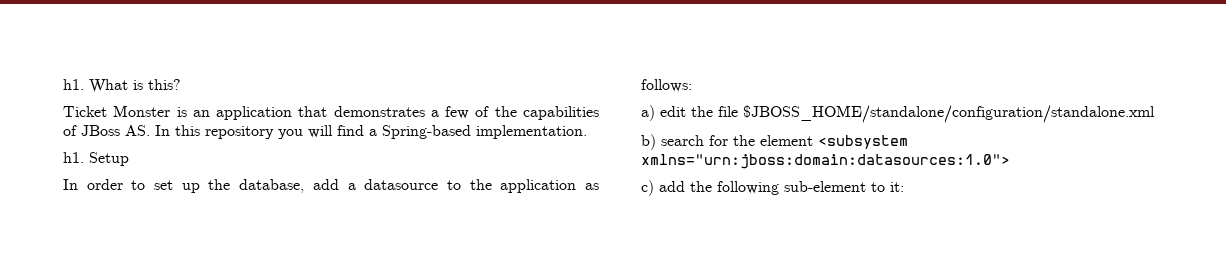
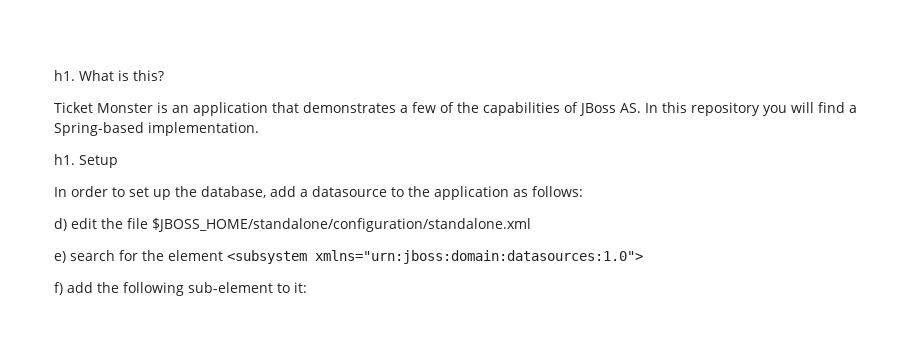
[641,105,655,121] a) -> [54,218,67,231] d)
[641,134,656,150] b) -> [54,251,66,263] e)
[641,180,654,196] c) -> [54,282,63,295] f)

